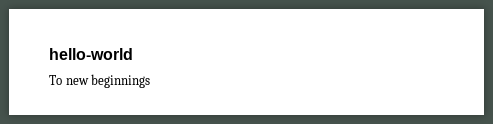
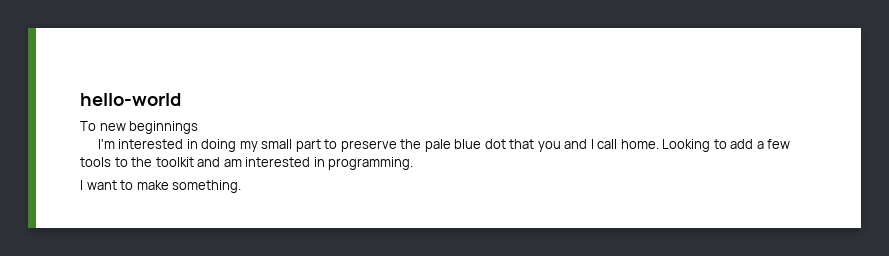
(151, 81) none -> [97,139,791,152] [80,157,414,170] [80,180,242,193] // I'm interested in doing my small part to preserve the pale blue dot that you and I call home. Looking to add a few tools to the toolkit and am interested in programming. // I want to make something.

